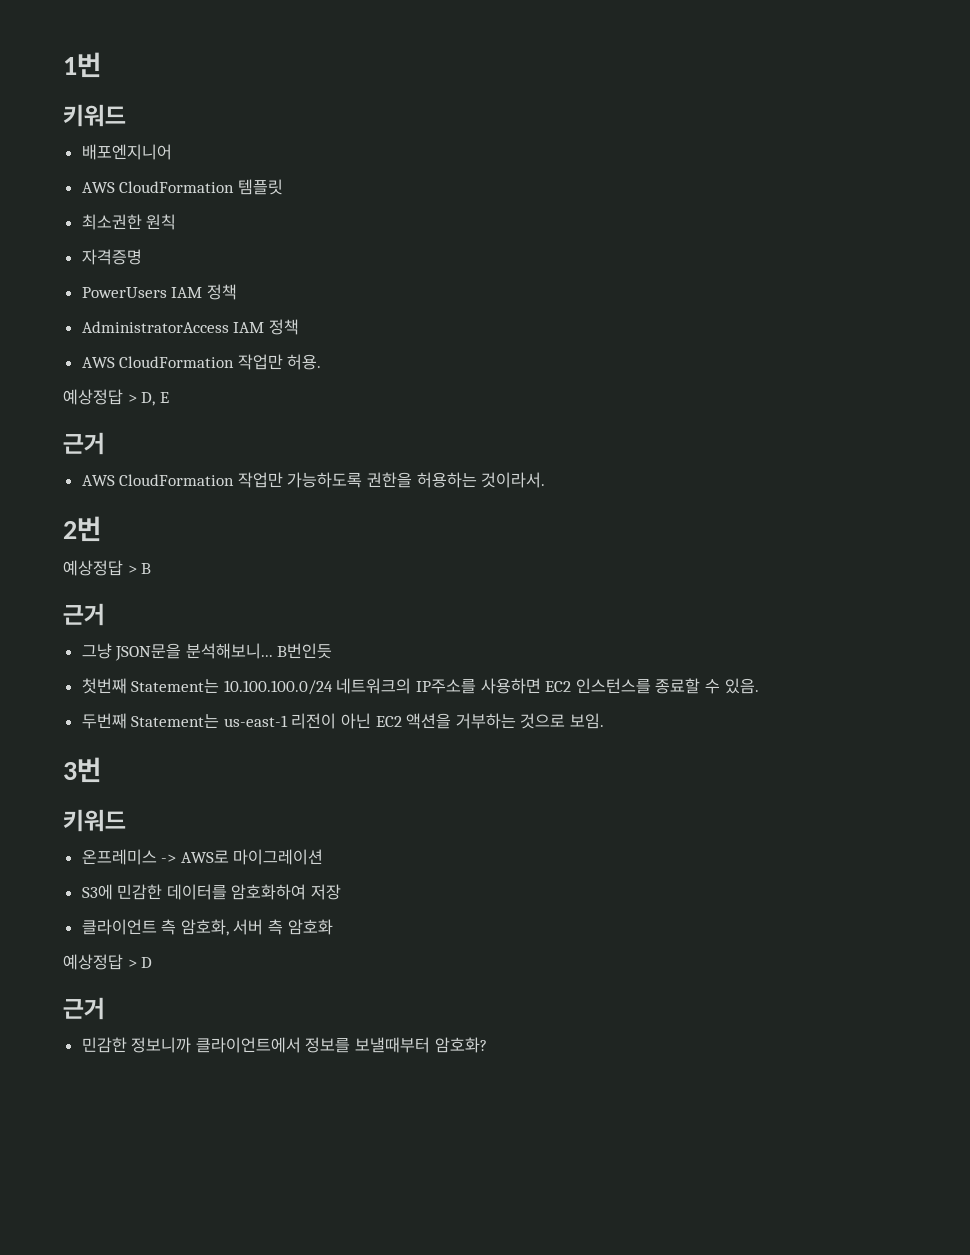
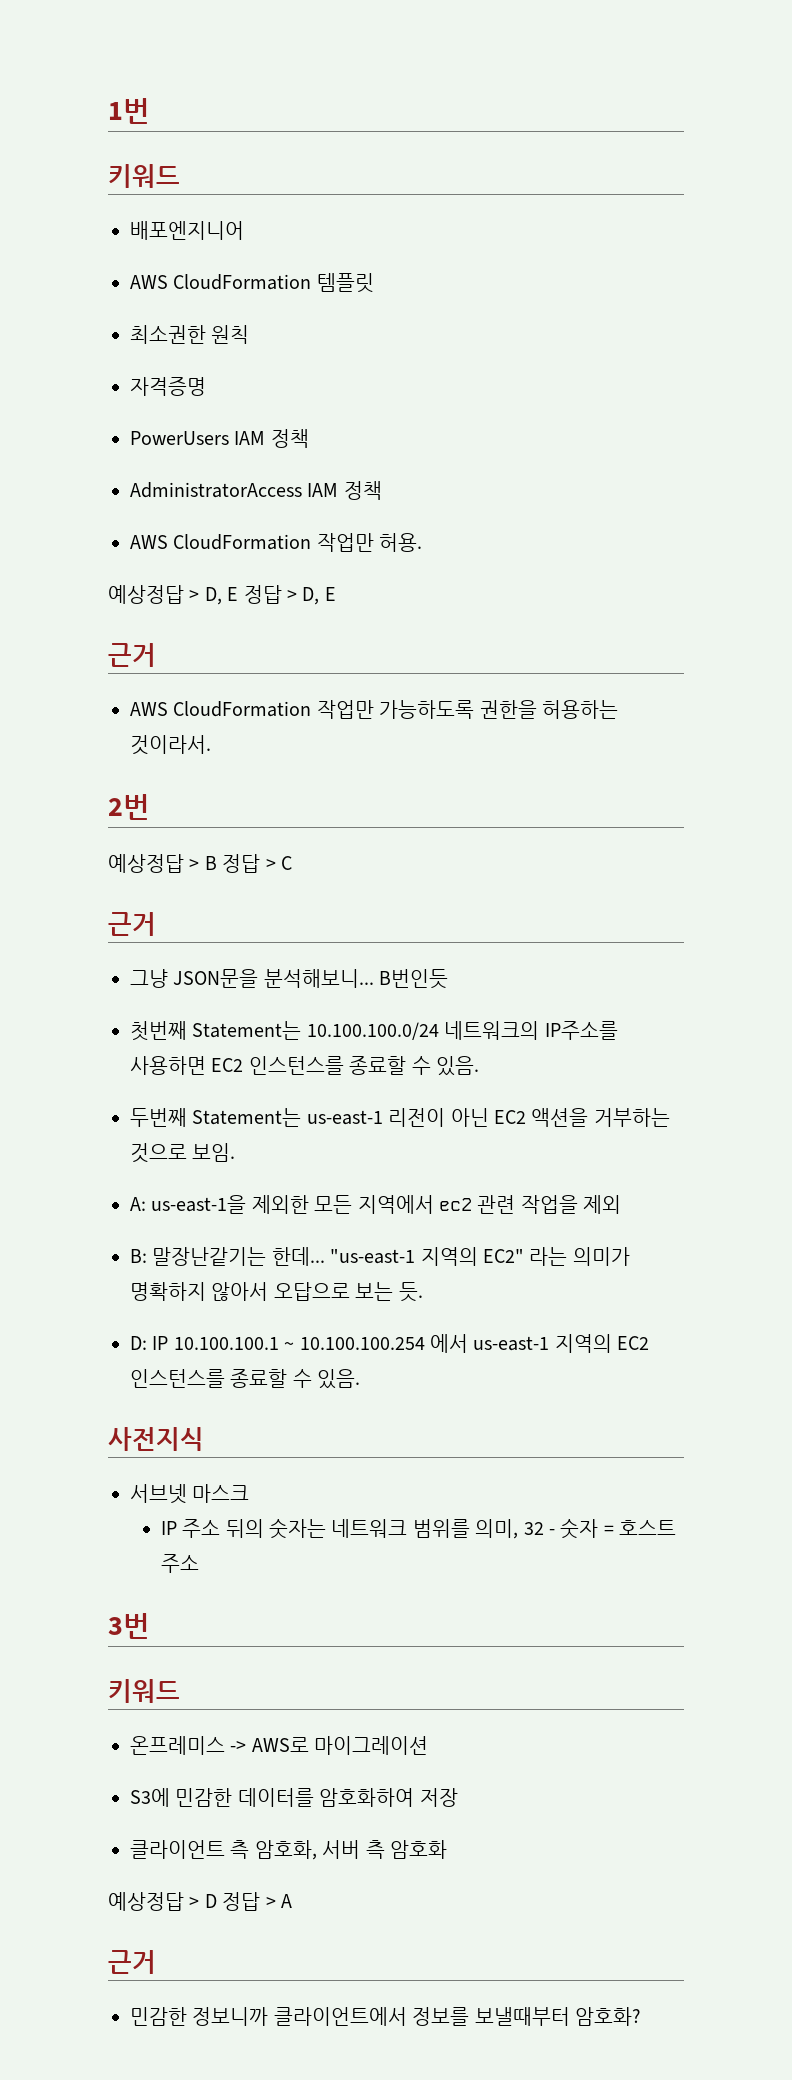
(169, 397) none -> [243,585,336,605] 정답 > D, E
(152, 568) none -> [222,854,292,873] 정답 > C
(605, 721) none -> [130,1195,622,1214] [130,1247,630,1266] [130,1282,423,1302] [130,1334,650,1353] [130,1369,361,1389] [108,1427,204,1451] [130,1484,250,1504] [160,1518,677,1539] [160,1554,199,1573] // A: us-east-1을 제외한 모든 지역에서 ec2 관련 작업을 제외 // B: 말장난같기는 한데... "us-east-1 지역의 EC2" 라는 의미가 명확하지 않아서 오답으로 보는 듯. // D: IP 10.100.100.1 ~ 10.100.100.254 에서 us-east-1 지역의 EC2 인스턴스를 종료할 수 있음. // 사전지식 // 서브넷 마스크 // IP 주소 뒤의 숫자는 네트워크 범위를 의미, 32 - 숫자 = 호스트 주소
(153, 962) none -> [222,1892,292,1911] 정답 > A

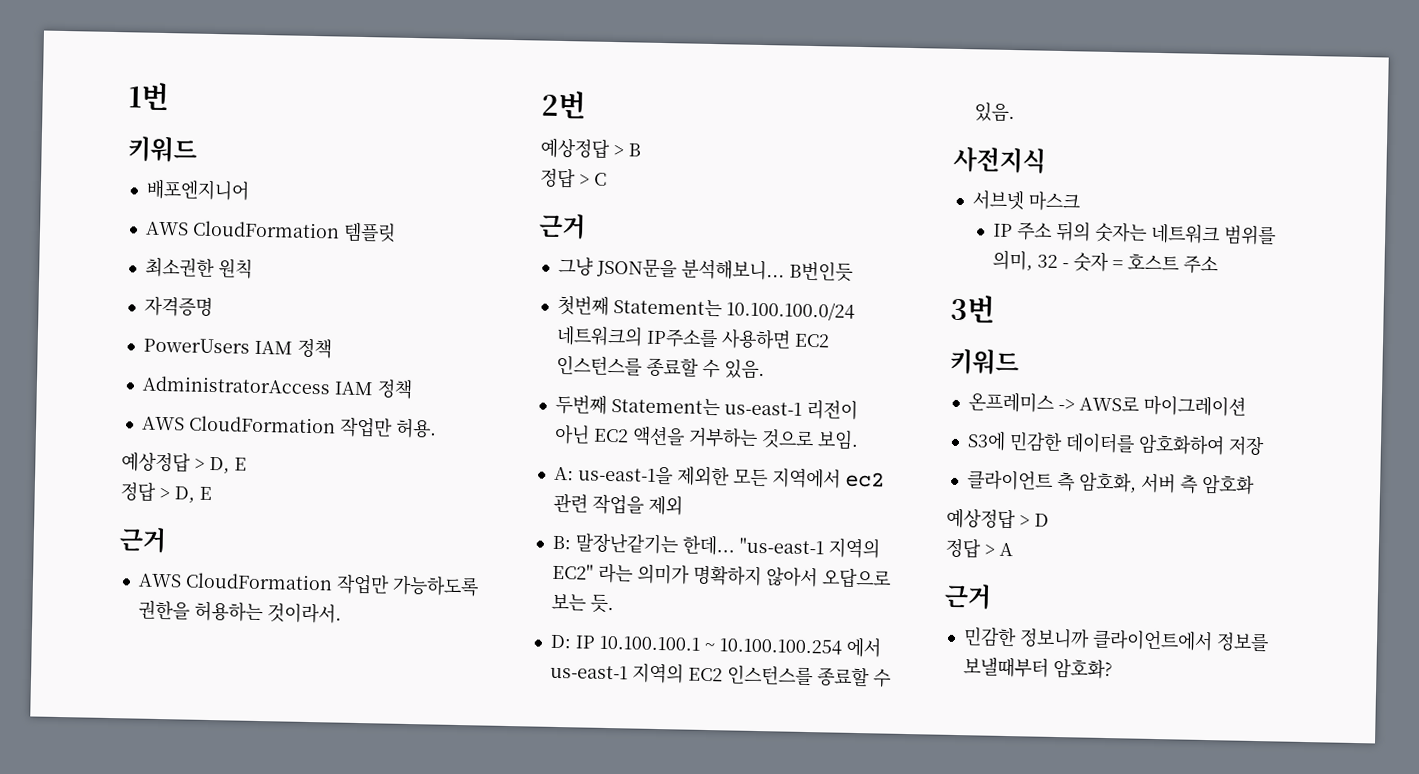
(239, 594) none -> (247, 464) //
(217, 863) none -> (641, 150) //
(217, 1901) none -> (1049, 520) //

